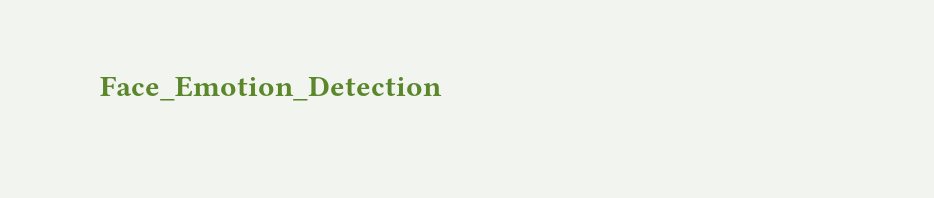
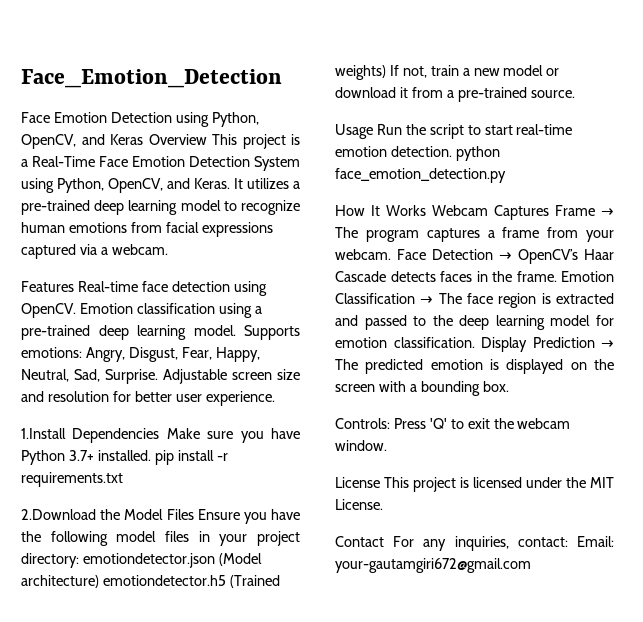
(442, 88) none -> [21,112,259,127] [21,134,300,149] [21,156,300,171] [21,178,300,193] [21,200,300,215] [21,222,273,237] [21,244,168,259] [21,281,267,296] [21,303,262,318] [21,325,300,340] [21,347,260,362] [21,369,300,384] [21,391,275,406] [21,428,300,443] [21,450,228,465] [21,472,123,487] [21,509,300,524] [21,531,300,546] [21,553,262,568] [21,575,280,588] [335,65,560,80] [335,87,575,102] [335,124,573,139] [335,146,500,161] [335,168,506,183] [335,205,614,220] [335,227,614,242] [335,249,614,264] [335,271,614,282] [335,293,614,308] [335,315,614,330] [335,337,614,352] [335,359,614,374] [335,381,509,396] [335,418,571,429] [335,440,387,451] [335,477,614,492] [335,499,383,510] [335,536,614,551] [335,558,531,573] // Face Emotion Detection using Python, OpenCV, and Keras Overview This project is a Real-Time Face Emotion Detection System using Python, OpenCV, and Keras. It utilizes a pre-trained deep learning model to recognize human emotions from facial expressions captured via a webcam. // Features Real-time face detection using OpenCV. Emotion classification using a pre-trained deep learning model. Supports emotions: Angry, Disgust, Fear, Happy, Neutral, Sad, Surprise. Adjustable screen size and resolution for better user experience. // 1.Install Dependencies Make sure you have Python 3.7+ installed. pip install -r requirements.txt // 2.Download the Model Files Ensure you have the following model files in your project directory: emotiondetector.json (Model architecture) emotiondetector.h5 (Trained weights) If not, train a new model or download it from a pre-trained source. // Usage Run the script to start real-time emotion detection. python face_emotion_detection.py // How It Works Webcam Captures Frame → The program captures a frame from your webcam. Face Detection → OpenCV’s Haar Cascade detects faces in the frame. Emotion Classification → The face region is extracted and passed to the deep learning model for emotion classification. Display Prediction → The predicted emotion is displayed on the screen with a bounding box. // Controls: Press 'Q' to exit the webcam window. // License This project is licensed under the MIT License. // Contact For any inquiries, contact: Email: your-gautamgiri672@gmail.com

